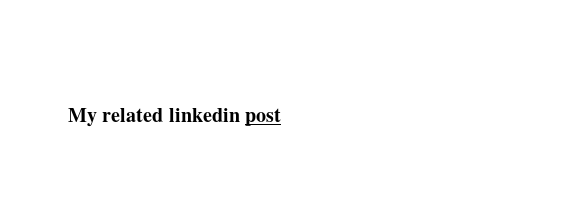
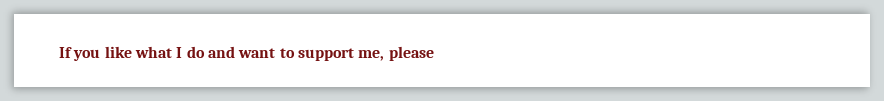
[68,108,282,127] My related linkedin post -> [59,46,434,61] If you like what I do and want to support me, please

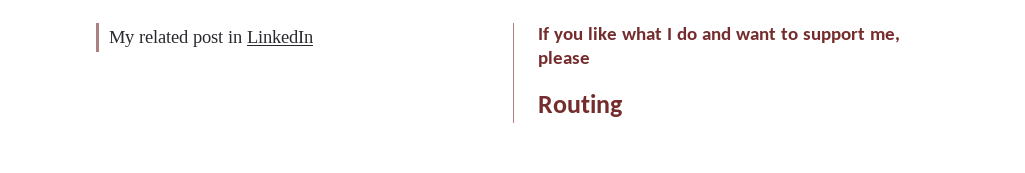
(59, 52) none -> [108,30,313,47] My related post in LinkedIn //
(434, 53) none -> [538,94,623,117] // Routing

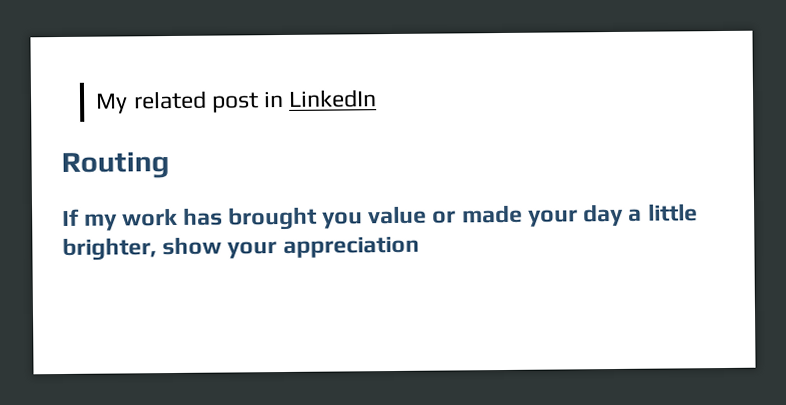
(313, 36) none -> [61,151,170,180] // Routing
[553,27,900,43] [538,51,590,67] [538,94,623,117] you like what I do and want to support me, please // Routing -> [84,203,698,231] [62,235,420,262] my work has brought you value or made your day a little brighter, show your appreciation

